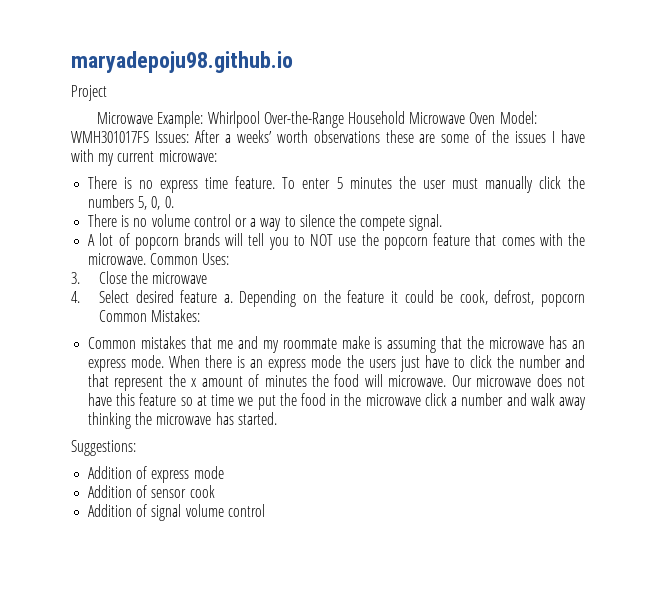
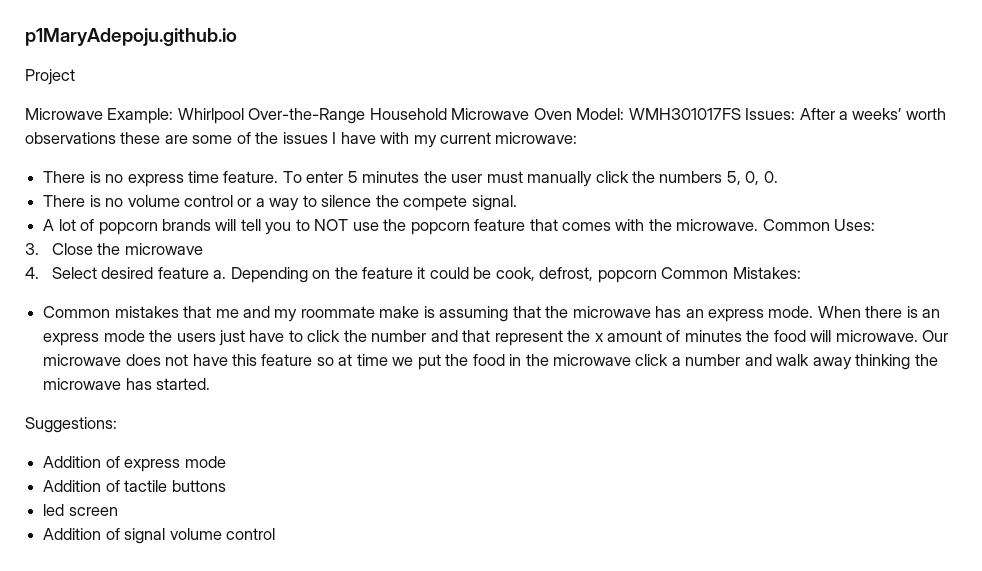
[71,51,293,73] maryadepoju98.github.io -> [25,28,237,46] p1MaryAdepoju.github.io
[151,485,215,498] sensor cook -> [124,480,226,492] [43,504,118,516] tactile buttons // led screen

